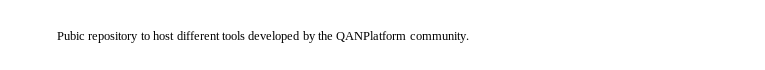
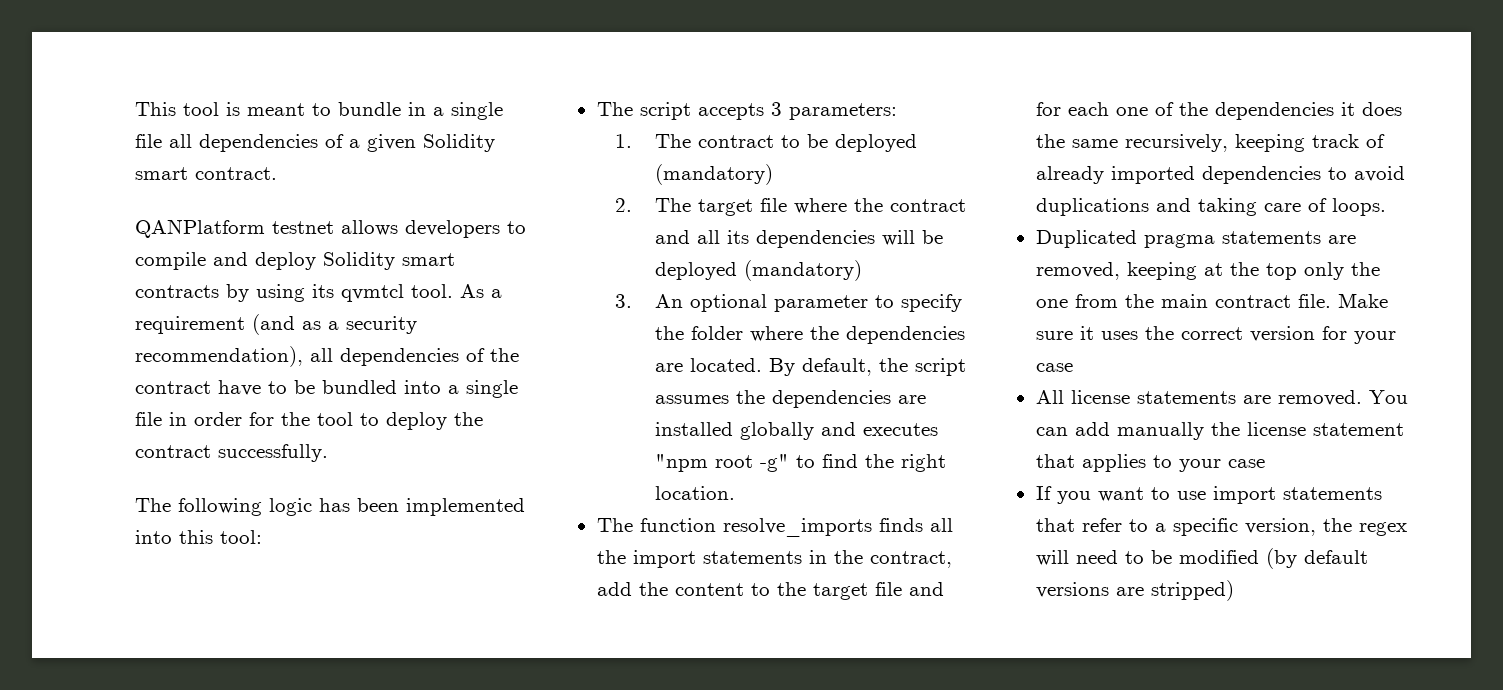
[57,31,469,43] Pubic repository to host different tools developed by the QANPlatform community. -> [135,102,503,120] [135,134,495,152] [135,167,277,180] [135,219,526,238] [135,252,455,270] [135,284,502,302] [135,314,417,335] [135,346,519,367] [135,380,518,398] [135,412,483,430] [135,444,328,462] [135,498,525,516] [135,530,262,544] [596,102,897,120] [614,134,918,152] [655,164,774,185] [614,198,967,216] [655,230,944,248] [655,260,863,281] [614,294,963,312] [655,326,966,344] [655,358,967,376] [655,390,927,408] [655,422,939,440] [655,454,947,472] [655,486,736,500] [596,518,953,537] [596,550,952,568] [596,582,944,600] [1035,102,1402,120] [1035,134,1385,152] [1035,166,1405,184] [1035,198,1386,216] [1035,230,1356,248] [1035,262,1380,280] [1035,293,1388,308] [1035,326,1396,344] [1035,363,1073,372] [1035,390,1408,406] [1035,422,1404,440] [1035,454,1265,472] [1035,486,1382,504] [1035,518,1407,536] [1035,548,1368,569] [1035,580,1234,601] This tool is meant to bundle in a single file all dependencies of a given Solidity smart contract. // QANPlatform testnet allows developers to compile and deploy Solidity smart contracts by using its qvmtcl tool. As a requirement (and as a security recommendation), all dependencies of the contract have to be bundled into a single file in order for the tool to deploy the contract successfully. // The following logic has been implemented into this tool: // The script accepts 3 parameters: // 1. The contract to be deployed (mandatory) // 2. The target file where the contract and all its dependencies will be deployed (mandatory) // 3. An optional parameter to specify the folder where the dependencies are located. By default, the script assumes the dependencies are installed globally and executes "npm root -g" to find the right location. // The function resolve_imports finds all the import statements in the contract, add the content to the target file and for each one of the dependencies it does the same recursively, keeping track of already imported dependencies to avoid duplications and taking care of loops. // Duplicated pragma statements are removed, keeping at the top only the one from the main contract file. Make sure it uses the correct version for your case // All license statements are removed. You can add manually the license statement that applies to your case // If you want to use import statements that refer to a specific version, the regex will need to be modified (by default versions are stripped)

